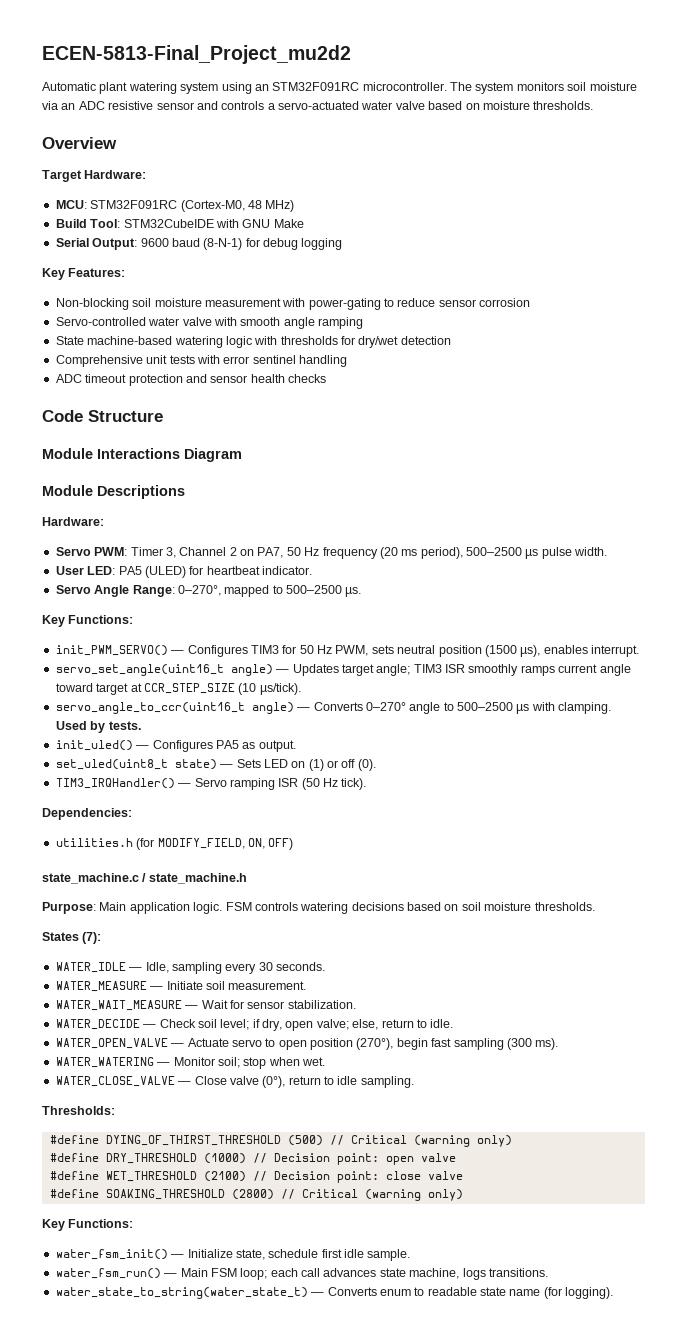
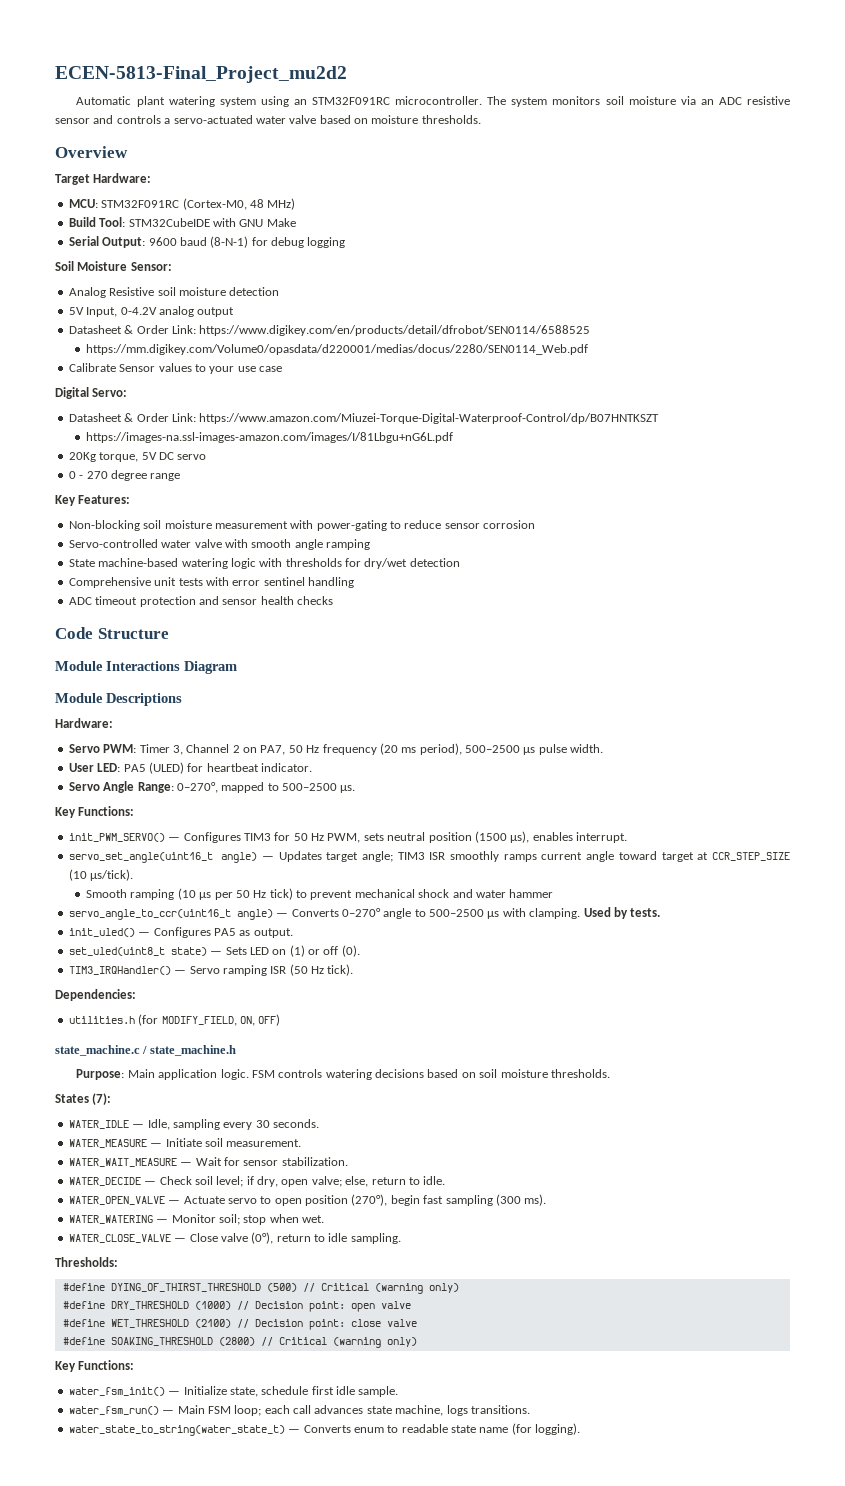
(343, 244) none -> [55,261,172,271] [68,287,280,298] [68,306,235,317] [68,325,591,336] [86,344,589,355] [68,363,282,374] [55,387,128,399] [68,413,660,424] [86,432,454,443] [68,452,207,462] [68,470,181,481] // Soil Moisture Sensor: // Analog Resistive soil moisture detection // 5V Input, 0-4.2V analog output // Datasheet & Order Link: https://www.digikey.com/en/products/detail/dfrobot/SEN0114/6588525 // https://mm.digikey.com/Volume0/opasdata/d220001/medias/docus/2280/SEN0114_Web.pdf // Calibrate Sensor values to your use case // Digital Servo: // Datasheet & Order Link: https://www.amazon.com/Miuzei-Torque-Digital-Waterproof-Control/dp/B07HNTKSZT // https://images-na.ssl-images-amazon.com/images/I/81Lbgu+nG6L.pdf // 20Kg torque, 5V DC servo // 0 - 270 degree range
(301, 689) none -> [86,888,554,900] // Smooth ramping (10 µs per 50 Hz tick) to prevent mechanical shock and water hammer

